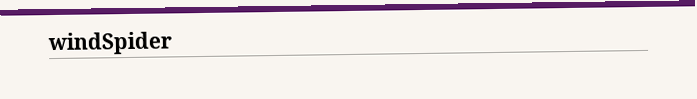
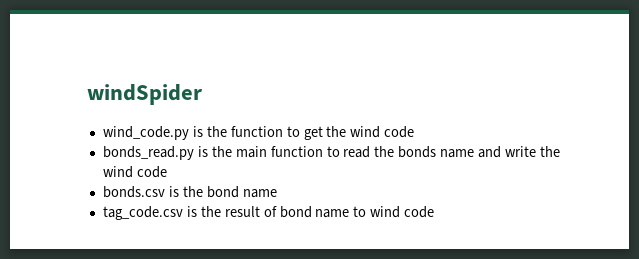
(173, 43) none -> [102,126,415,140] [102,146,560,160] [102,166,167,178] [102,186,277,198] [102,206,435,220] // wind_code.py is the function to get the wind code // bonds_read.py is the main function to read the bonds name and write the wind code // bonds.csv is the bond name // tag_code.csv is the result of bond name to wind code

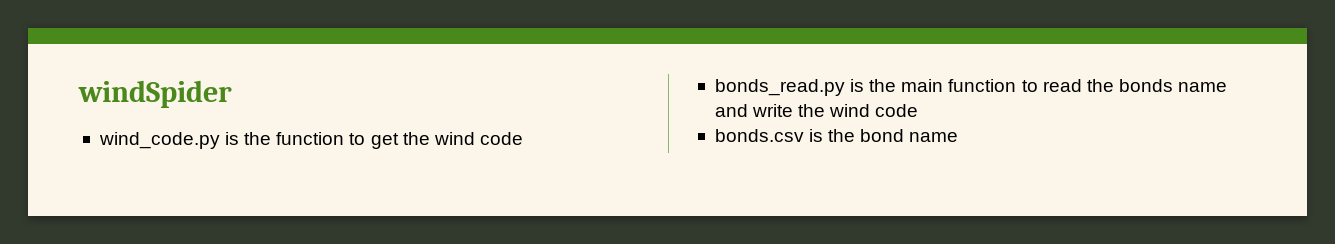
[102,206,435,220] // tag_code.csv is the result of bond name to wind code -> (959, 137) none

